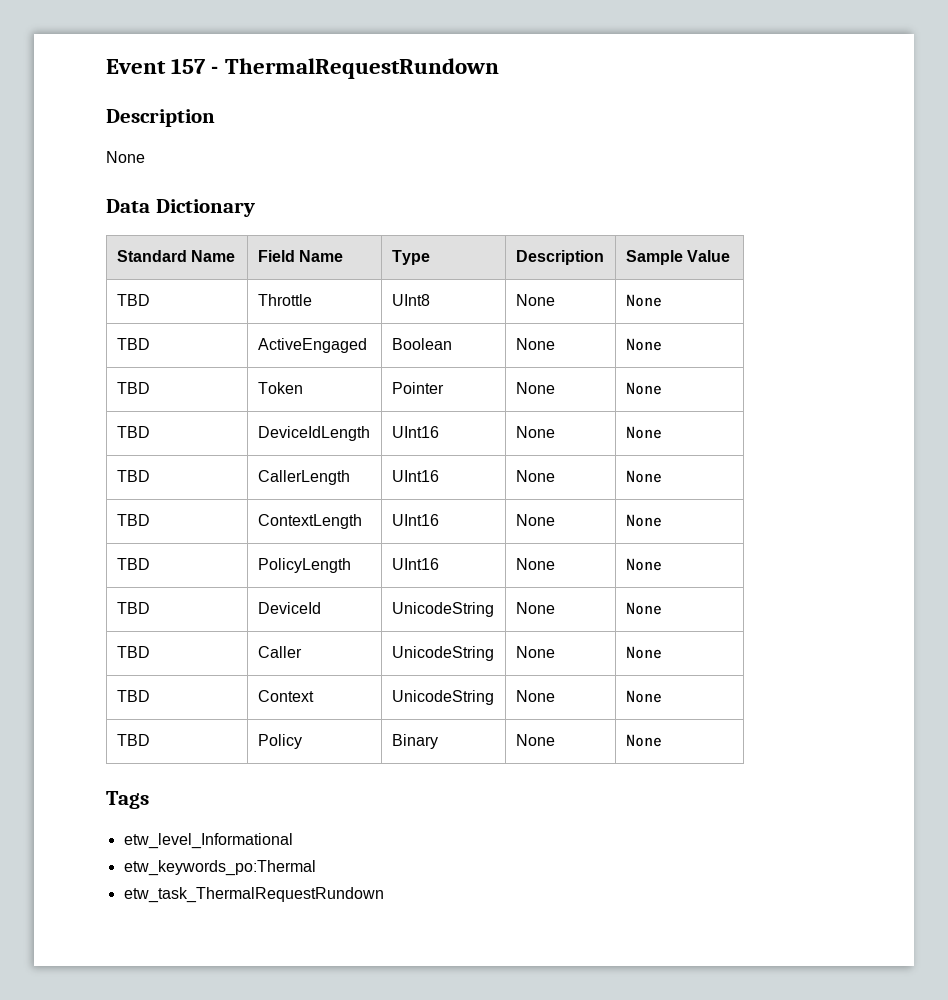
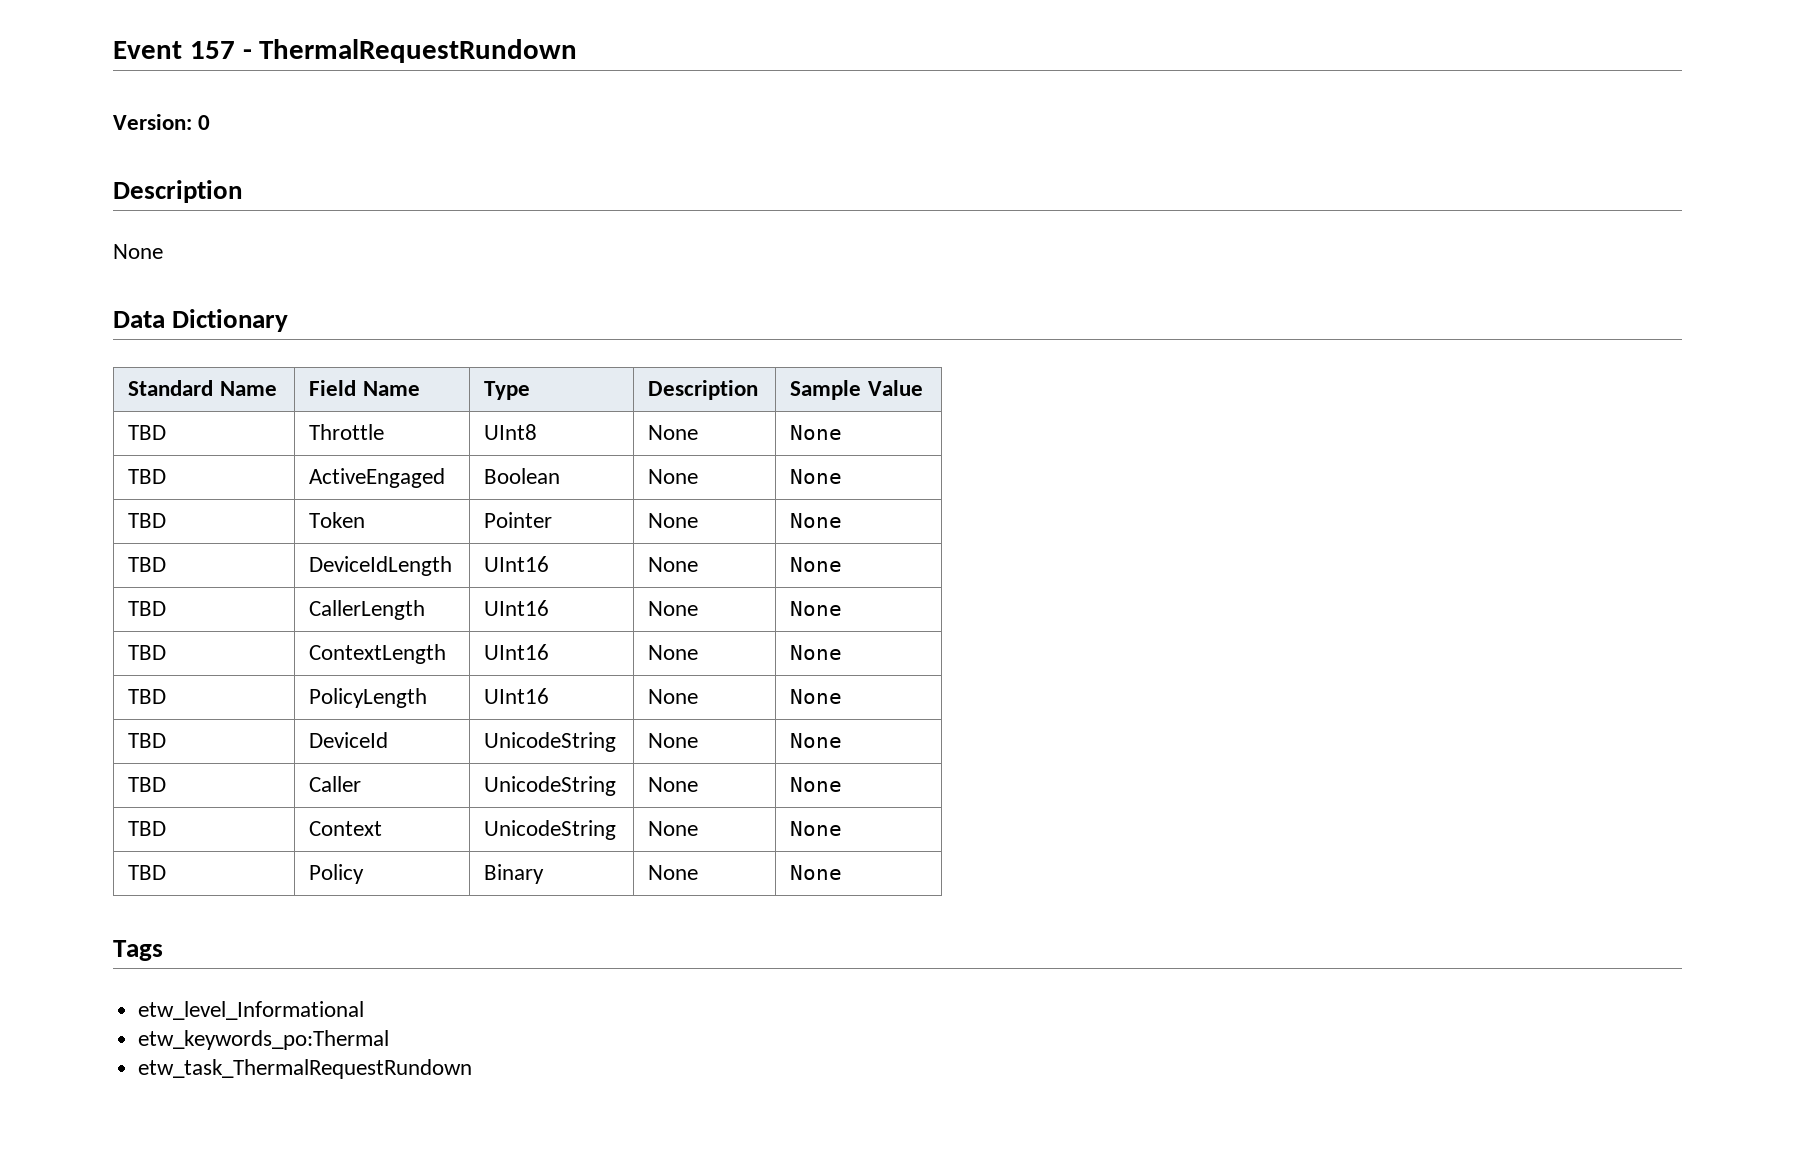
(499, 68) none -> [113,114,211,130] // Version: 0

